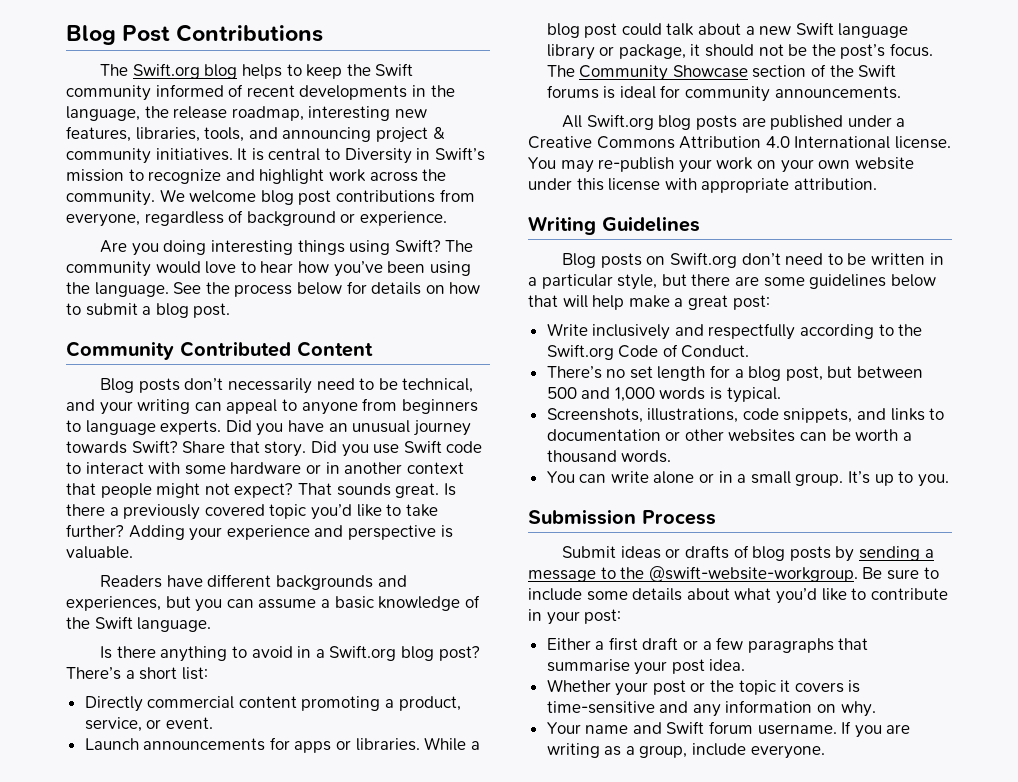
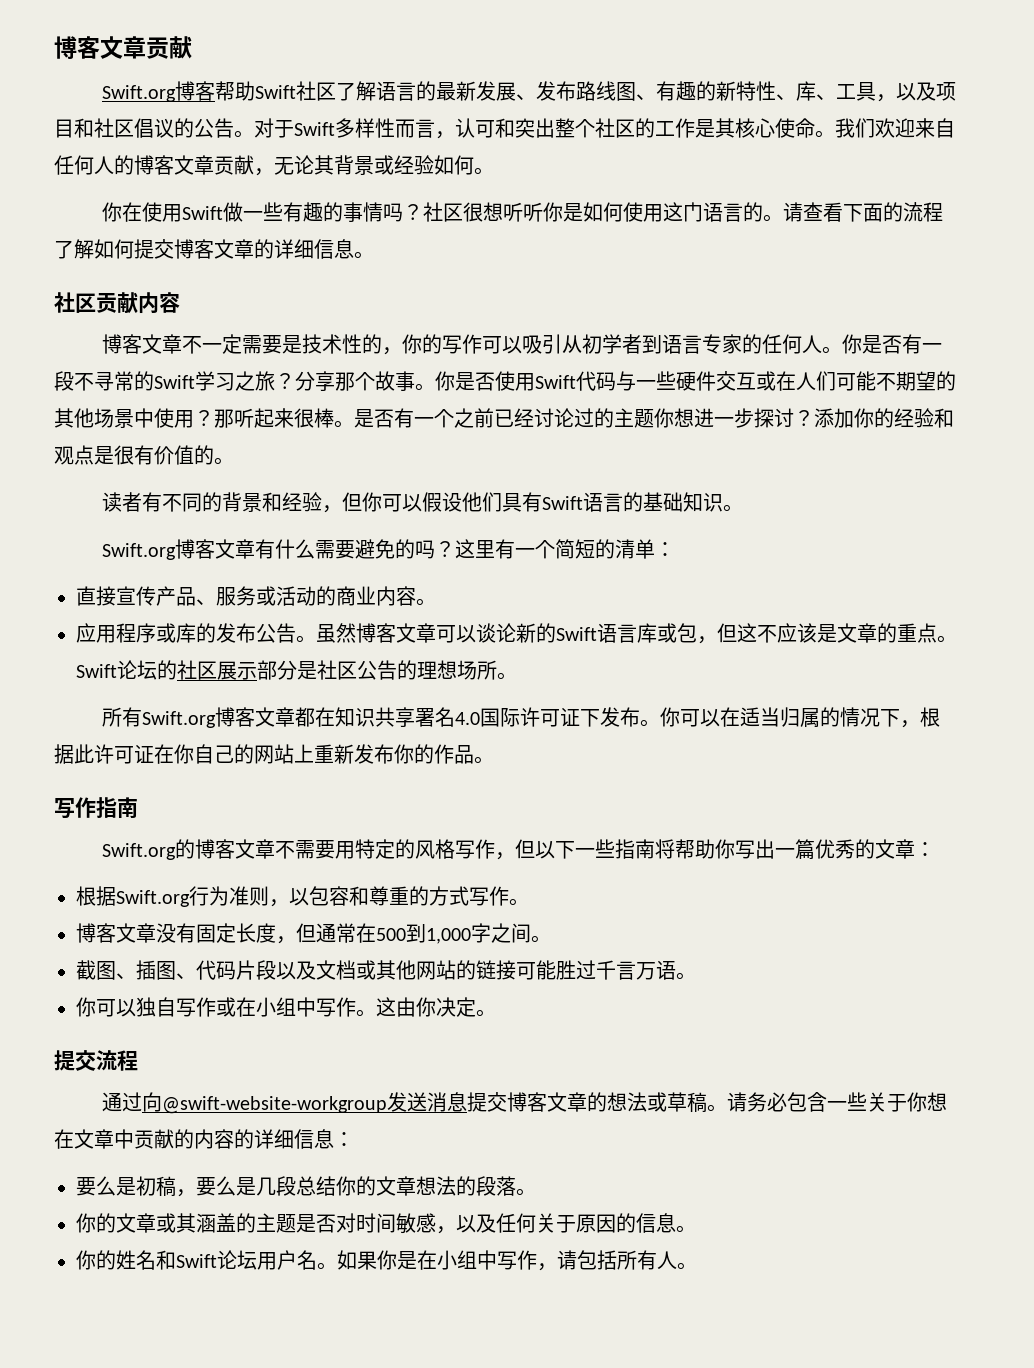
[66,24,324,45] [100,63,414,79] [66,84,455,101] [66,106,427,121] [66,126,445,143] [66,147,485,164] [66,169,447,184] [66,189,475,206] [66,210,447,227] [100,239,474,256] [66,261,471,277] [66,281,481,297] [66,303,231,318] [66,341,373,360] [100,378,474,394] [66,398,478,415] [66,420,471,436] [66,440,483,457] [66,462,464,475] [66,483,456,498] [66,504,438,520] [66,524,453,541] [66,546,133,559] [100,574,407,590] [66,595,480,612] [66,616,212,632] [100,645,480,662] [66,667,208,680] [84,696,461,712] [84,717,213,732] [84,737,480,753] [546,22,909,38] [546,43,934,60] [546,64,897,81] [546,85,901,102] [562,114,906,130] [528,136,951,149] [528,157,914,173] [528,178,877,193] [528,216,700,235] [562,252,944,268] [528,274,936,290] [528,295,770,310] [546,323,923,340] [546,344,750,360] [546,365,924,381] [546,387,781,403] [546,408,945,423] [546,429,912,442] [546,450,672,463] [546,471,949,487] [528,509,716,525] [562,545,934,562] [528,566,939,582] [528,588,948,604] [528,609,622,625] [546,637,869,653] [546,659,746,675] [546,679,861,696] [546,700,876,717] [546,721,911,738] [546,743,825,759] Blog Post Contributions // The Swift.org blog helps to keep the Swift community informed of recent developments in the language, the release roadmap, interesting new features, libraries, tools, and announcing project & community initiatives. It is central to Diversity in Swift’s mission to recognize and highlight work across the community. We welcome blog post contributions from everyone, regardless of background or experience. // Are you doing interesting things using Swift? The community would love to hear how you’ve been using the language. See the process below for details on how to submit a blog post. // Community Contributed Content // Blog posts don’t necessarily need to be technical, and your writing can appeal to anyone from beginners to language experts. Did you have an unusual journey towards Swift? Share that story. Did you use Swift code to interact with some hardware or in another context that people might not expect? That sounds great. Is there a previously covered topic you’d like to take further? Adding your experience and perspective is valuable. // Readers have different backgrounds and experiences, but you can assume a basic knowledge of the Swift language. // Is there anything to avoid in a Swift.org blog post? There’s a short list: // Directly commercial content promoting a product, service, or event. // Launch announcements for apps or libraries. While a blog post could talk about a new Swift language library or package, it should not be the post’s focus. The Community Showcase section of the Swift forums is ideal for community announcements. // All Swift.org blog posts are published under a Creative Commons Attribution 4.0 International license. You may re-publish your work on your own website under this license with appropriate attribution. // Writing Guidelines // Blog posts on Swift.org don’t need to be written in a particular style, but there are some guidelines below that will help make a great post: // Write inclusively and respectfully according to the Swift.org Code of Conduct. // There’s no set length for a blog post, but between 500 and 1,000 words is typical. // Screenshots, illustrations, code snippets, and links to documentation or other websites can be worth a thousand words. // You can write alone or in a small group. It’s up to you. // Submission Process // Submit ideas or drafts of blog posts by sending a message to the @swift-website-workgroup. Be sure to include some details about what you’d like to contribute in your post: // Either a first draft or a few paragraphs that summarise your post idea. // Whether your post or the topic it covers is time-sensitive and any information on why. // Your name and Swift forum username. If you are writing as a group, include everyone. -> [54,36,192,59] [102,81,957,102] [54,118,955,139] [54,155,494,176] [102,202,944,222] [54,239,374,259] [54,292,180,314] [102,334,943,355] [54,371,956,392] [54,408,954,428] [54,445,234,465] [102,492,744,513] [102,539,676,560] [76,586,436,606] [76,623,957,644] [76,660,517,680] [102,707,941,728] [54,744,494,764] [54,797,138,819] [102,839,936,860] [76,886,529,907] [76,923,551,944] [76,960,696,980] [76,997,496,1017] [54,1050,138,1071] [102,1092,948,1114] [54,1129,354,1149] [76,1176,536,1197] [76,1213,696,1234] [76,1250,697,1271] 博客文章贡献 // Swift.org博客帮助Swift社区了解语言的最新发展、发布路线图、有趣的新特性、库、工具，以及项目和社区倡议的公告。对于Swift多样性而言，认可和突出整个社区的工作是其核心使命。我们欢迎来自任何人的博客文章贡献，无论其背景或经验如何。 // 你在使用Swift做一些有趣的事情吗？社区很想听听你是如何使用这门语言的。请查看下面的流程了解如何提交博客文章的详细信息。 // 社区贡献内容 // 博客文章不一定需要是技术性的，你的写作可以吸引从初学者到语言专家的任何人。你是否有一段不寻常的Swift学习之旅？分享那个故事。你是否使用Swift代码与一些硬件交互或在人们可能不期望的其他场景中使用？那听起来很棒。是否有一个之前已经讨论过的主题你想进一步探讨？添加你的经验和观点是很有价值的。 // 读者有不同的背景和经验，但你可以假设他们具有Swift语言的基础知识。 // Swift.org博客文章有什么需要避免的吗？这里有一个简短的清单： // 直接宣传产品、服务或活动的商业内容。 // 应用程序或库的发布公告。虽然博客文章可以谈论新的Swift语言库或包，但这不应该是文章的重点。Swift论坛的社区展示部分是社区公告的理想场所。 // 所有Swift.org博客文章都在知识共享署名4.0国际许可证下发布。你可以在适当归属的情况下，根据此许可证在你自己的网站上重新发布你的作品。 // 写作指南 // Swift.org的博客文章不需要用特定的风格写作，但以下一些指南将帮助你写出一篇优秀的文章： // 根据Swift.org行为准则，以包容和尊重的方式写作。 // 博客文章没有固定长度，但通常在500到1,000字之间。 // 截图、插图、代码片段以及文档或其他网站的链接可能胜过千言万语。 // 你可以独自写作或在小组中写作。这由你决定。 // 提交流程 // 通过向@swift-website-workgroup发送消息提交博客文章的想法或草稿。请务必包含一些关于你想在文章中贡献的内容的详细信息： // 要么是初稿，要么是几段总结你的文章想法的段落。 // 你的文章或其涵盖的主题是否对时间敏感，以及任何关于原因的信息。 // 你的姓名和Swift论坛用户名。如果你是在小组中写作，请包括所有人。

